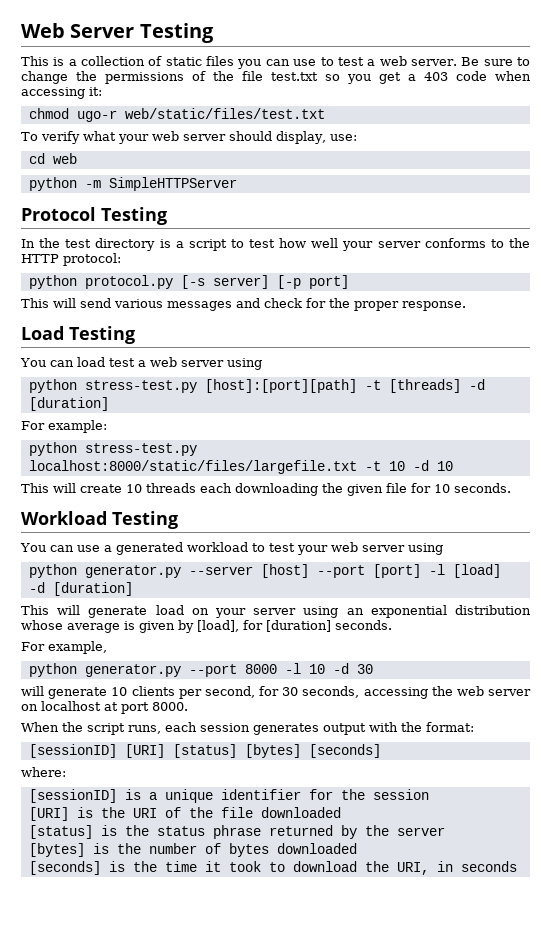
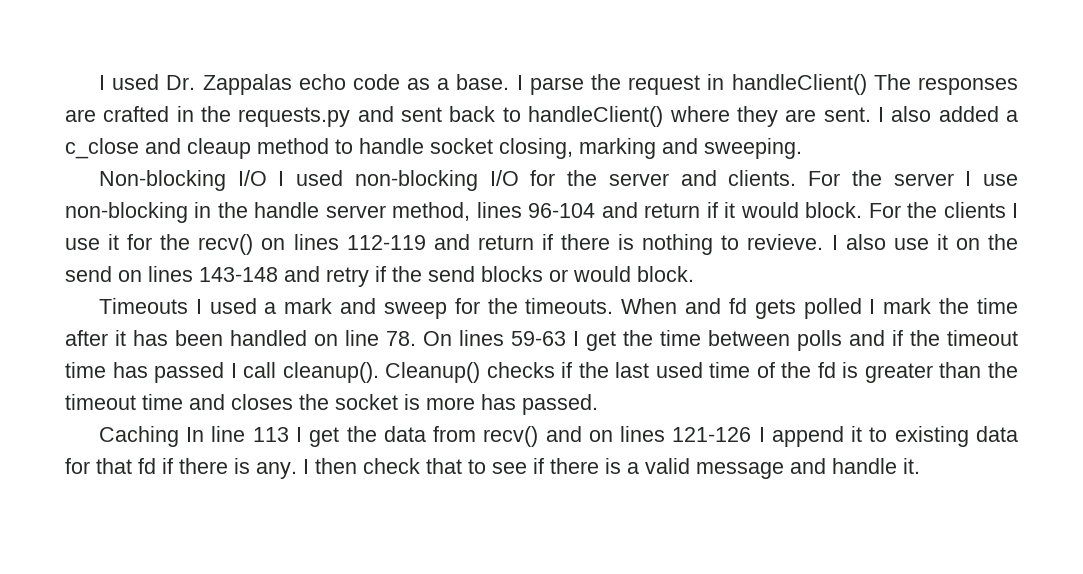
[21,23,214,43] [21,56,530,69] [21,71,531,84] [21,87,102,99] [28,108,325,122] [21,131,357,144] [28,153,77,164] [28,177,237,191] [21,207,167,225] [21,238,530,251] [21,253,121,266] [28,275,349,289] [21,298,466,311] [21,326,135,344] [20,357,262,370] [28,379,485,393] [28,397,109,411] [21,420,107,433] [28,442,197,456] [28,460,453,474] [21,483,511,496] [21,511,178,529] [20,542,443,555] [28,564,501,578] [28,582,133,596] [21,605,531,618] [21,620,392,633] [21,641,107,654] [28,663,373,677] [21,686,532,699] [21,701,188,714] [21,722,474,735] [28,744,381,758] [21,767,66,777] [28,789,429,803] [28,807,341,821] [28,825,445,839] [28,843,357,857] [28,861,517,875] Web Server Testing // This is a collection of static files you can use to test a web server. Be sure to change the permissions of the file test.txt so you get a 403 code when accessing it: // chmod ugo-r web/static/files/test.txt // To verify what your web server should display, use: // cd web // python -m SimpleHTTPServer // Protocol Testing // In the test directory is a script to test how well your server conforms to the HTTP protocol: // python protocol.py [-s server] [-p port] // This will send various messages and check for the proper response. // Load Testing // You can load test a web server using // python stress-test.py [host]:[port][path] -t [threads] -d [duration] // For example: // python stress-test.py localhost:8000/static/files/largefile.txt -t 10 -d 10 // This will create 10 threads each downloading the given file for 10 seconds. // Workload Testing // You can use a generated workload to test your web server using // python generator.py --server [host] --port [port] -l [load] -d [duration] // This will generate load on your server using an exponential distribution whose average is given by [load], for [duration] seconds. // For example, // python generator.py --port 8000 -l 10 -d 30 // will generate 10 clients per second, for 30 seconds, accessing the web server on localhost at port 8000. // When the script runs, each session generates output with the format: // [sessionID] [URI] [status] [bytes] [seconds] // where: // [sessionID] is a unique identifier for the session // [URI] is the URI of the file downloaded // [status] is the status phrase returned by the server // [bytes] is the number of bytes downloaded // [seconds] is the time it took to download the URI, in seconds -> [98,74,1019,95] [65,106,1019,127] [65,138,802,159] [98,170,1018,191] [65,202,1019,223] [65,234,1018,255] [65,266,694,287] [98,298,1018,319] [65,330,1018,351] [65,362,1018,383] [65,394,598,415] [98,426,1019,447] [65,458,920,479] I used Dr. Zappalas echo code as a base. I parse the request in handleClient() The responses are crafted in the requests.py and sent back to handleClient() where they are sent. I also added a c_close and cleaup method to handle socket closing, marking and sweeping. // Non-blocking I/O I used non-blocking I/O for the server and clients. For the server I use non-blocking in the handle server method, lines 96-104 and return if it would block. For the clients I use it for the recv() on lines 112-119 and return if there is nothing to revieve. I also use it on the send on lines 143-148 and retry if the send blocks or would block. // Timeouts I used a mark and sweep for the timeouts. When and fd gets polled I mark the time after it has been handled on line 78. On lines 59-63 I get the time between polls and if the timeout time has passed I call cleanup(). Cleanup() checks if the last used time of the fd is greater than the timeout time and closes the socket is more has passed. // Caching In line 113 I get the data from recv() and on lines 121-126 I append it to existing data for that fd if there is any. I then check that to see if there is a valid message and handle it.

